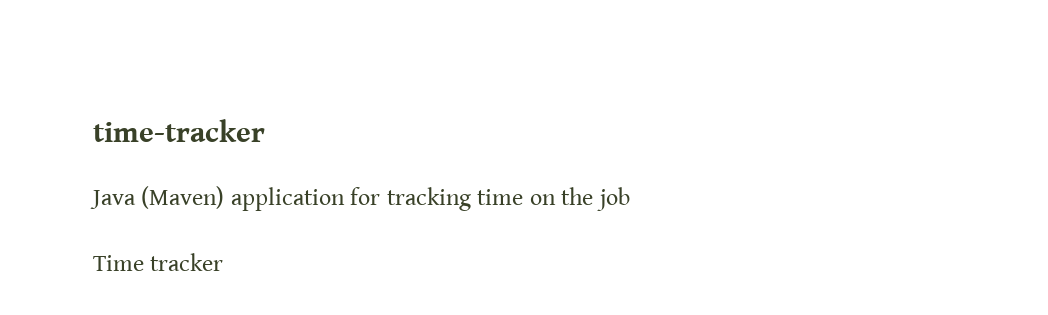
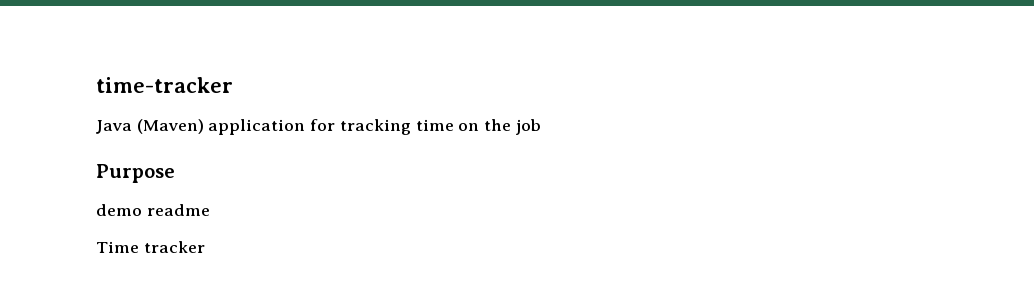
(630, 199) none -> [96,164,175,183] [96,204,210,216] // Purpose // demo readme

